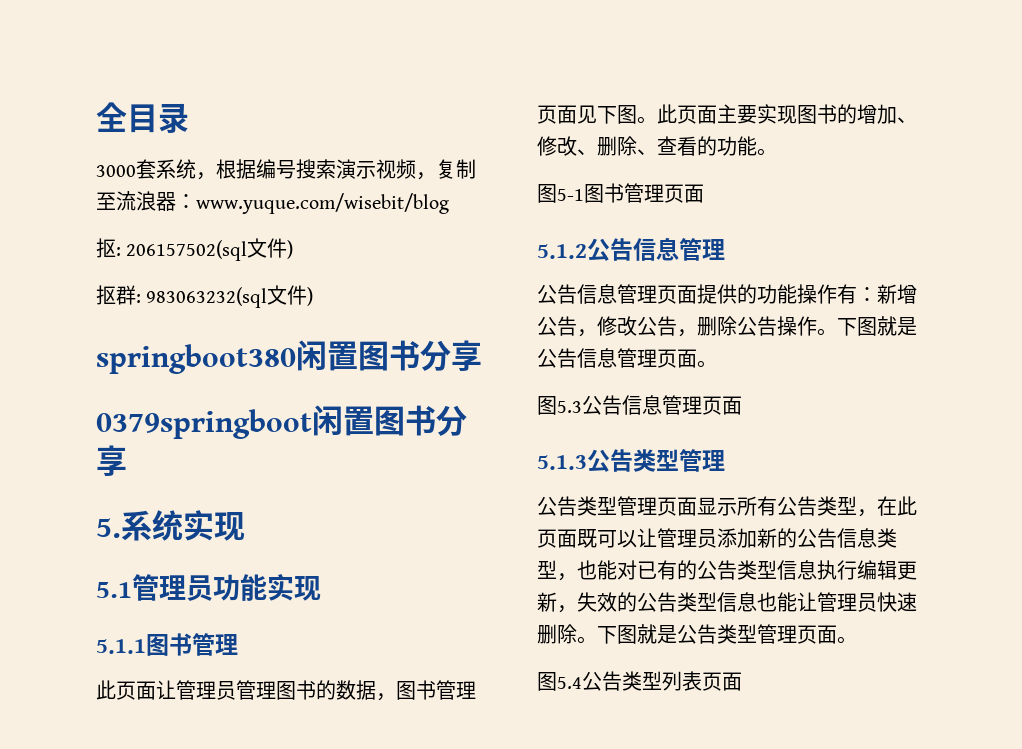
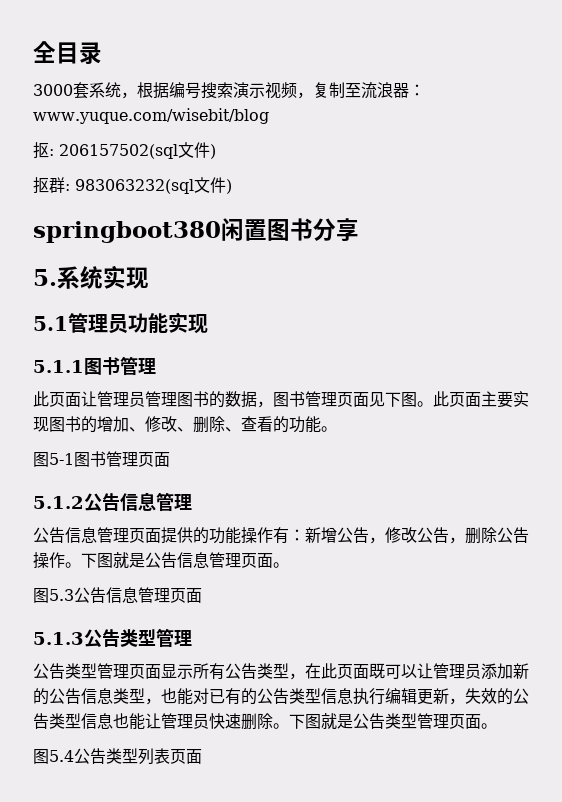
[96,405,467,439] [96,445,127,476] // 0379springboot闲置图书分享 -> (359, 229) none

